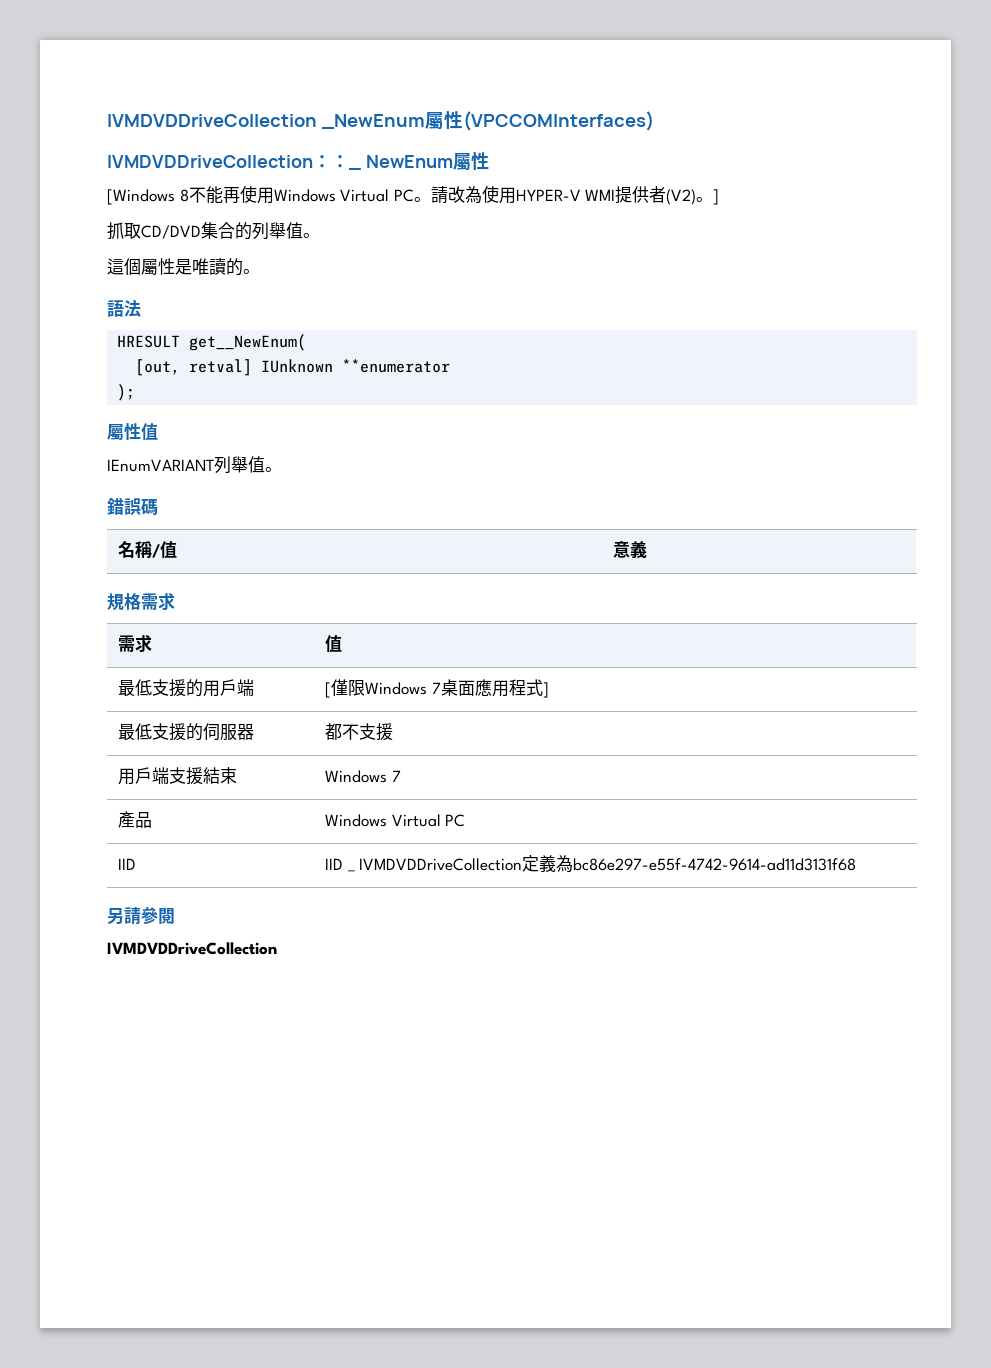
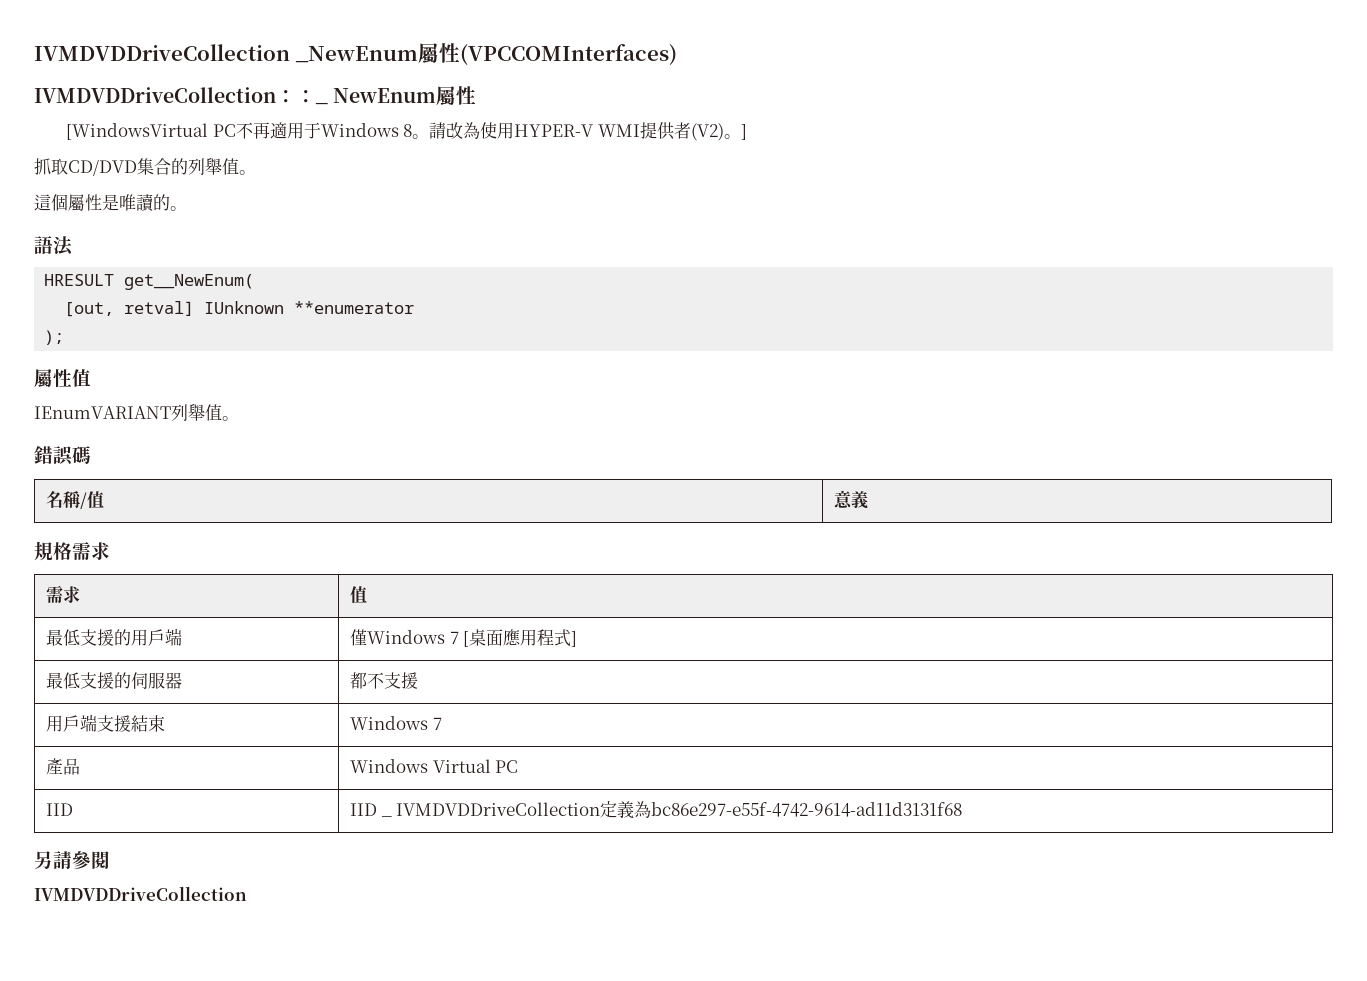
[107,185,414,205] [Windows 8不能再使用Windows Virtual PC -> [66,122,413,140] [WindowsVirtual PC不再適用于Windows 8
[325,679,441,698] [僅限Windows 7 -> [350,629,470,647] 僅Windows 7 [

